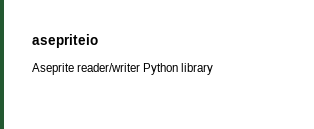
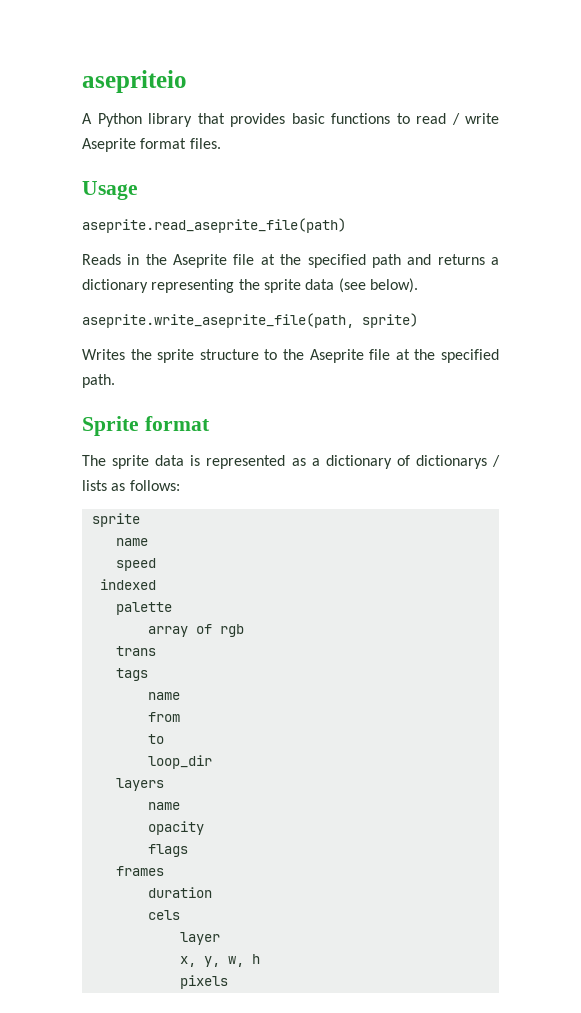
[32,63,214,75] Aseprite reader/writer Python library -> [82,113,499,127] [82,138,221,152] [82,181,138,200] [82,218,346,233] [82,254,500,268] [82,278,418,293] [82,313,418,328] [82,349,500,363] [82,374,115,388] [82,416,210,436] [82,455,500,469] [82,480,180,491] [91,513,140,527] [115,538,148,546] [115,558,156,571] [99,579,156,590] [115,602,172,615] [147,624,244,637] [115,646,156,656] [115,668,148,681] [147,692,180,700] [147,712,180,722] [147,734,164,744] [147,755,212,769] [115,778,164,791] [147,802,180,810] [147,821,204,835] [147,844,188,857] [115,866,164,876] [147,887,212,898] [147,910,180,920] [179,932,220,945] [179,954,260,967] [179,975,228,989] A Python library that provides basic functions to read / write Aseprite format files. // Usage // aseprite.read_aseprite_file(path) // Reads in the Aseprite file at the specified path and returns a dictionary representing the sprite data (see below). // aseprite.write_aseprite_file(path, sprite) // Writes the sprite structure to the Aseprite file at the specified path. // Sprite format // The sprite data is represented as a dictionary of dictionarys / lists as follows: // sprite // name // speed // indexed // palette // array of rgb // trans // tags // name // from // to // loop_dir // layers // name // opacity // flags // frames // duration // cels // layer // x, y, w, h // pixels

